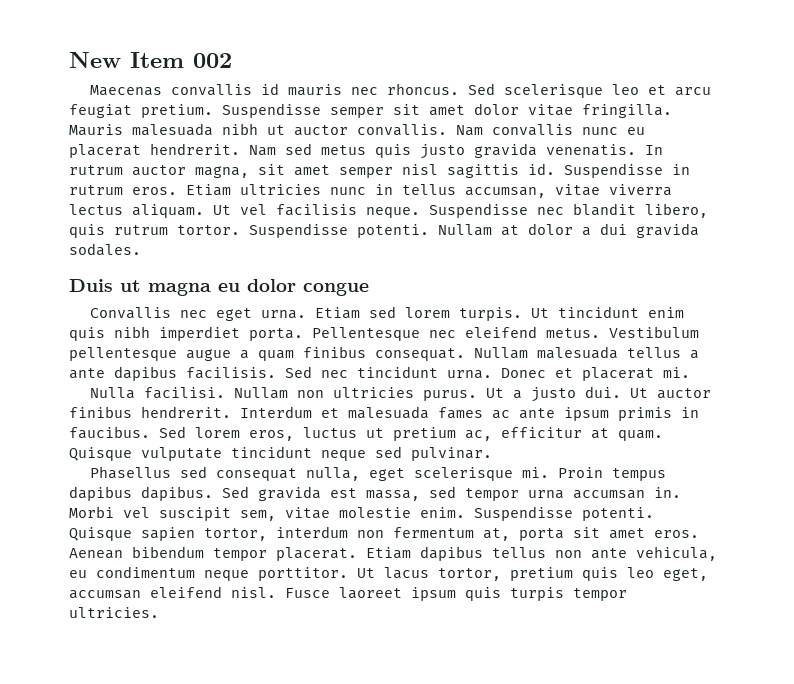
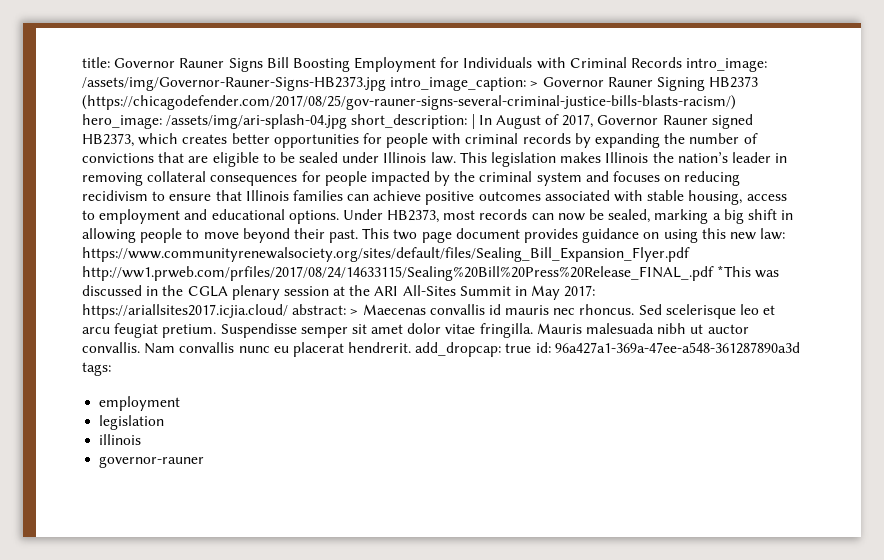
[69,52,232,68] New Item 002 // -> [82,57,768,72] [82,76,759,91] [82,95,736,110] [82,114,753,129] [82,133,758,148] [82,152,788,167] [82,171,741,186] [82,190,787,205] [82,209,794,224] [82,228,786,243] [82,247,690,262] [82,265,780,281] [82,285,596,300] [82,304,359,319] title: Governor Rauner Signs Bill Boosting Employment for Individuals with Criminal Records intro_image: /assets/img/Governor-Rauner-Signs-HB2373.jpg intro_image_caption: > Governor Rauner Signing HB2373 (https://chicagodefender.com/2017/08/25/gov-rauner-signs-several-criminal-justice-bills-blasts-racism/) hero_image: /assets/img/ari-splash-04.jpg short_description: | In August of 2017, Governor Rauner signed HB2373, which creates better opportunities for people with criminal records by expanding the number of convictions that are eligible to be sealed under Illinois law. This legislation makes Illinois the nation’s leader in removing collateral consequences for people impacted by the criminal system and focuses on reducing recidivism to ensure that Illinois families can achieve positive outcomes associated with stable housing, access to employment and educational options. Under HB2373, most records can now be sealed, marking a big shift in allowing people to move beyond their past. This two page document provides guidance on using this new law: https://www.communityrenewalsociety.org/sites/default/files/Sealing_Bill_Expansion_Flyer.pdf http://ww1.prweb.com/prfiles/2017/08/24/14633115/Sealing%20Bill%20Press%20Release_FINAL_.pdf *This was discussed in the CGLA plenary session at the ARI All-Sites Summit in May 2017: https://ariallsites2017.icjia.cloud/ abstract: >
[249,143,663,159] [69,163,690,178] [69,184,672,198] [69,203,708,218] [69,223,699,238] [69,243,141,256] [69,279,369,296] [89,306,684,321] [69,326,699,341] [69,346,699,361] [69,366,690,381] [89,386,711,402] [69,406,699,421] [69,426,663,441] [69,446,492,461] [89,466,666,481] [69,486,681,501] [69,506,654,521] [69,526,699,541] [69,546,717,561] [69,566,708,581] [69,586,627,601] [69,607,159,618] Nam sed metus quis justo gravida venenatis. In rutrum auctor magna, sit amet semper nisl sagittis id. Suspendisse in rutrum eros. Etiam ultricies nunc in tellus accumsan, vitae viverra lectus aliquam. Ut vel facilisis neque. Suspendisse nec blandit libero, quis rutrum tortor. Suspendisse potenti. Nullam at dolor a dui gravida sodales. // Duis ut magna eu dolor congue // Convallis nec eget urna. Etiam sed lorem turpis. Ut tincidunt enim quis nibh imperdiet porta. Pellentesque nec eleifend metus. Vestibulum pellentesque augue a quam finibus consequat. Nullam malesuada tellus a ante dapibus facilisis. Sed nec tincidunt urna. Donec et placerat mi. // Nulla facilisi. Nullam non ultricies purus. Ut a justo dui. Ut auctor finibus hendrerit. Interdum et malesuada fames ac ante ipsum primis in faucibus. Sed lorem eros, luctus ut pretium ac, efficitur at quam. Quisque vulputate tincidunt neque sed pulvinar. // Phasellus sed consequat nulla, eget scelerisque mi. Proin tempus dapibus dapibus. Sed gravida est massa, sed tempor urna accumsan in. Morbi vel suscipit sem, vitae molestie enim. Suspendisse potenti. Quisque sapien tortor, interdum non fermentum at, porta sit amet eros. Aenean bibendum tempor placerat. Etiam dapibus tellus non ante vehicula, eu condimentum neque porttitor. Ut lacus tortor, pretium quis leo eget, accumsan eleifend nisl. Fusce laoreet ipsum quis turpis tempor ultricies. -> [415,342,800,357] [82,362,111,376] [99,396,181,411] [99,415,165,430] [99,434,142,445] [99,456,205,468] add_dropcap: true id: 96a427a1-369a-47ee-a548-361287890a3d tags: // employment // legislation // illinois // governor-rauner

